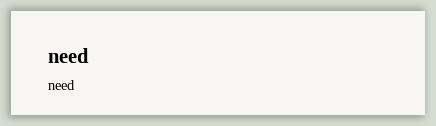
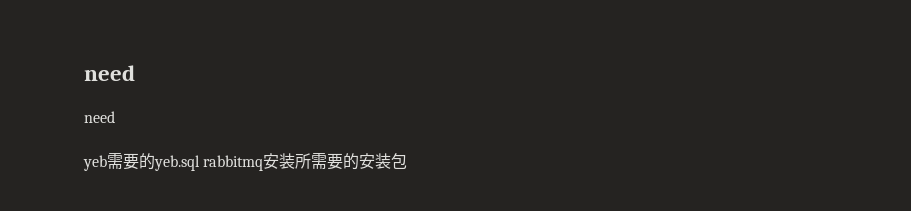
(75, 85) none -> [83,153,408,171] // yeb需要的yeb.sql rabbitmq安装所需要的安装包

